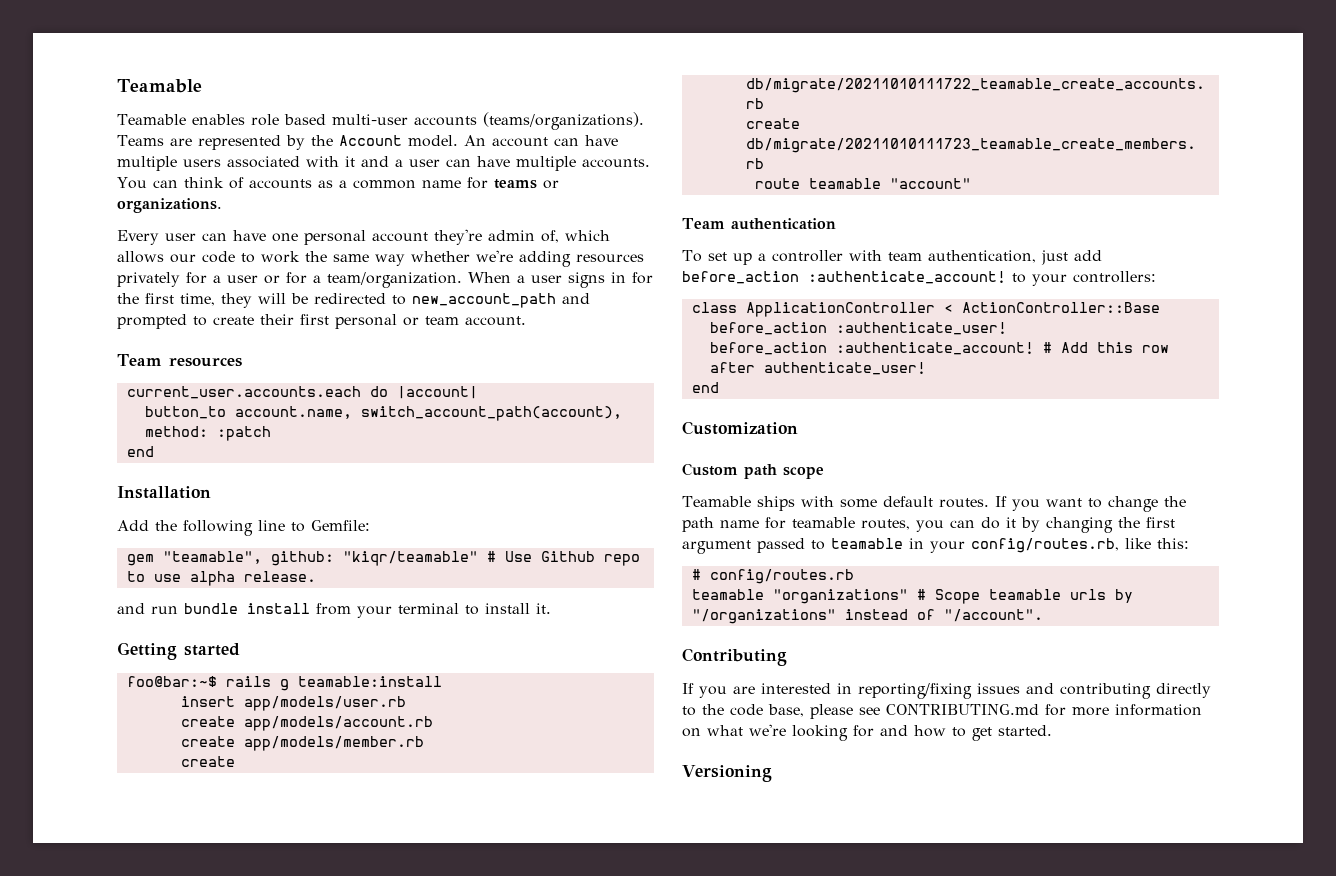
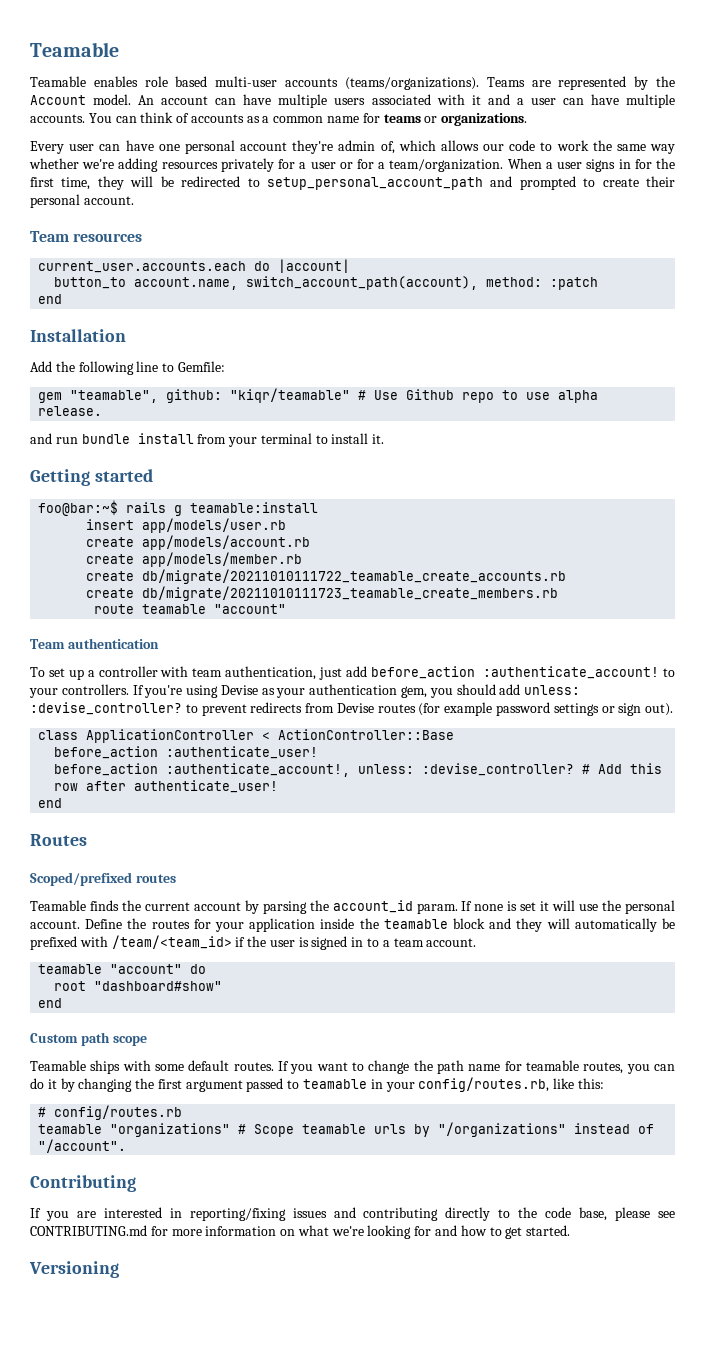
[412,293,556,308] new_account_path -> [266,177,483,190] setup_personal_account_path
[300,314,459,329] first personal or team -> [30,194,80,208] personal
[1073,271,1156,283] controllers: -> [61,684,581,698] [30,702,674,716] controllers. If you're using Devise as your authentication gem, you should add unless: :devise_controller? to prevent redirects from Devise routes (for example password settings or sign out).
[835,342,1034,355] :authenticate_account! -> [166,763,575,777] :authenticate_account!, unless: :devise_controller?
[682,421,798,435] Customization -> [30,834,87,846] [30,872,176,886] [30,900,676,914] [30,918,675,932] [30,935,477,950] [38,964,207,974] [54,981,223,991] [38,998,63,1008] Routes // Scoped/prefixed routes // Teamable finds the current account by parsing the account_id param. If none is set it will use the personal account. Define the routes for your application inside the teamable block and they will automatically be prefixed with /team/<team_id> if the user is signed in to a team account. // teamable "account" do // root "dashboard#show" // end

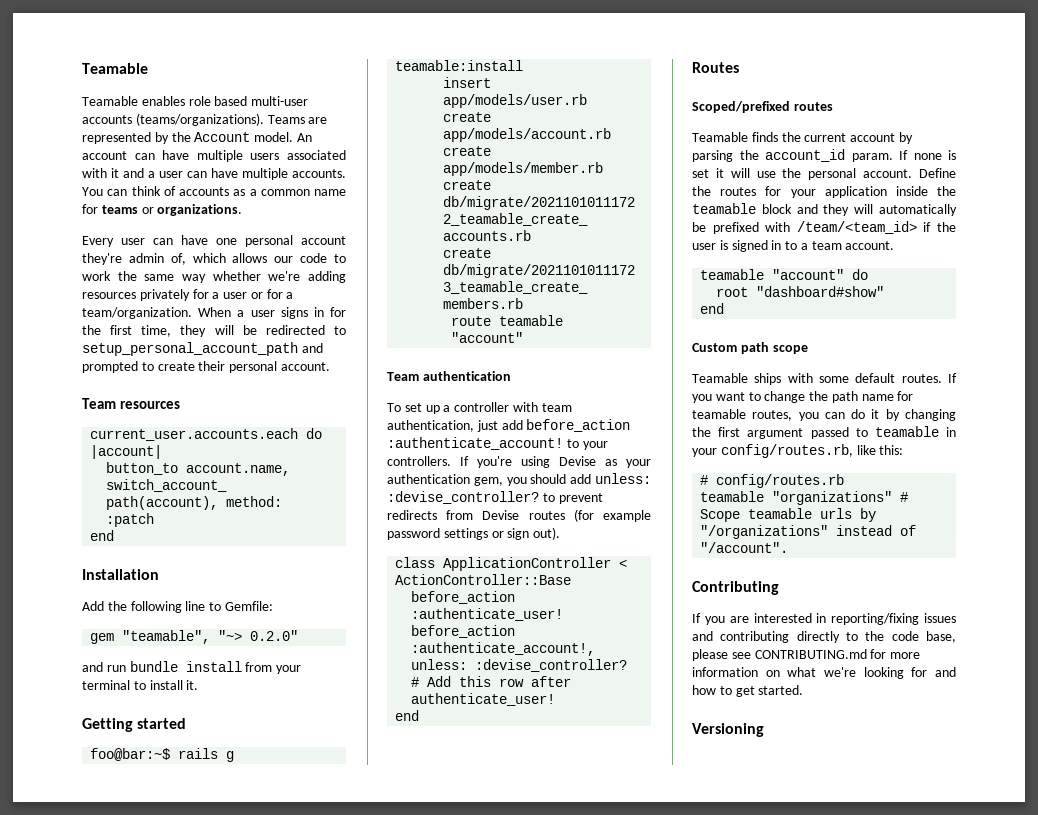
[166,388,599,403] [38,406,103,416] github: "kiqr/teamable" # Use Github repo to use alpha release. -> [218,630,299,641] "~> 0.2.0"

